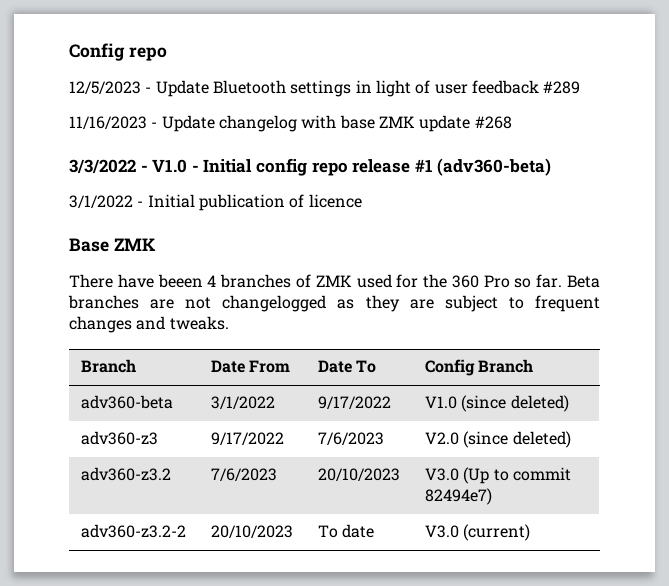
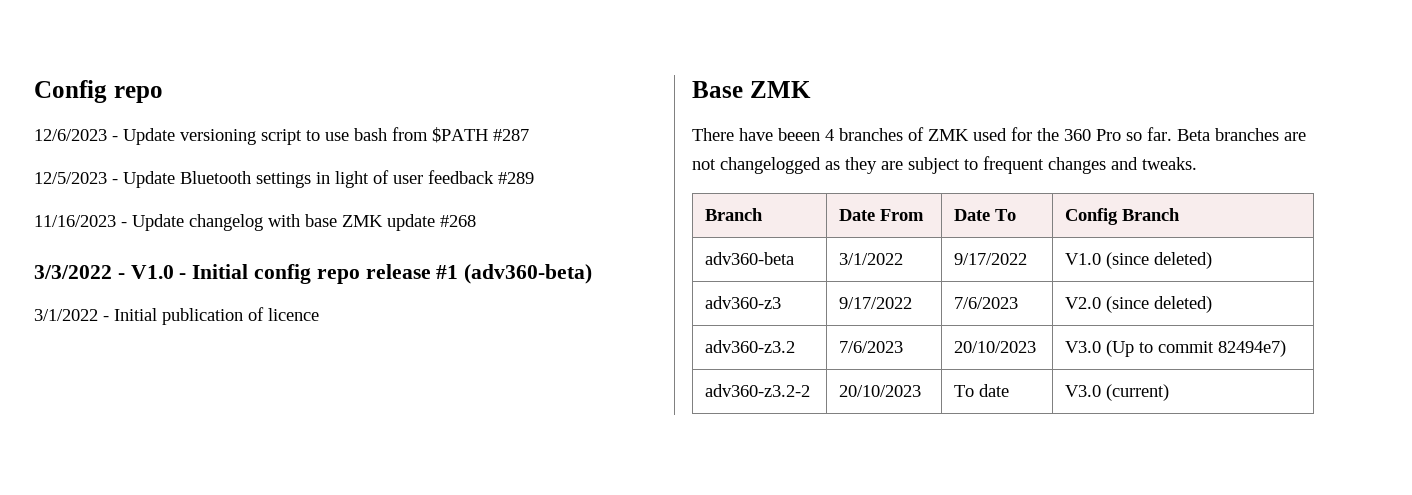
(167, 54) none -> [34,127,529,145] // 12/6/2023 - Update versioning script to use bash from $PATH #287

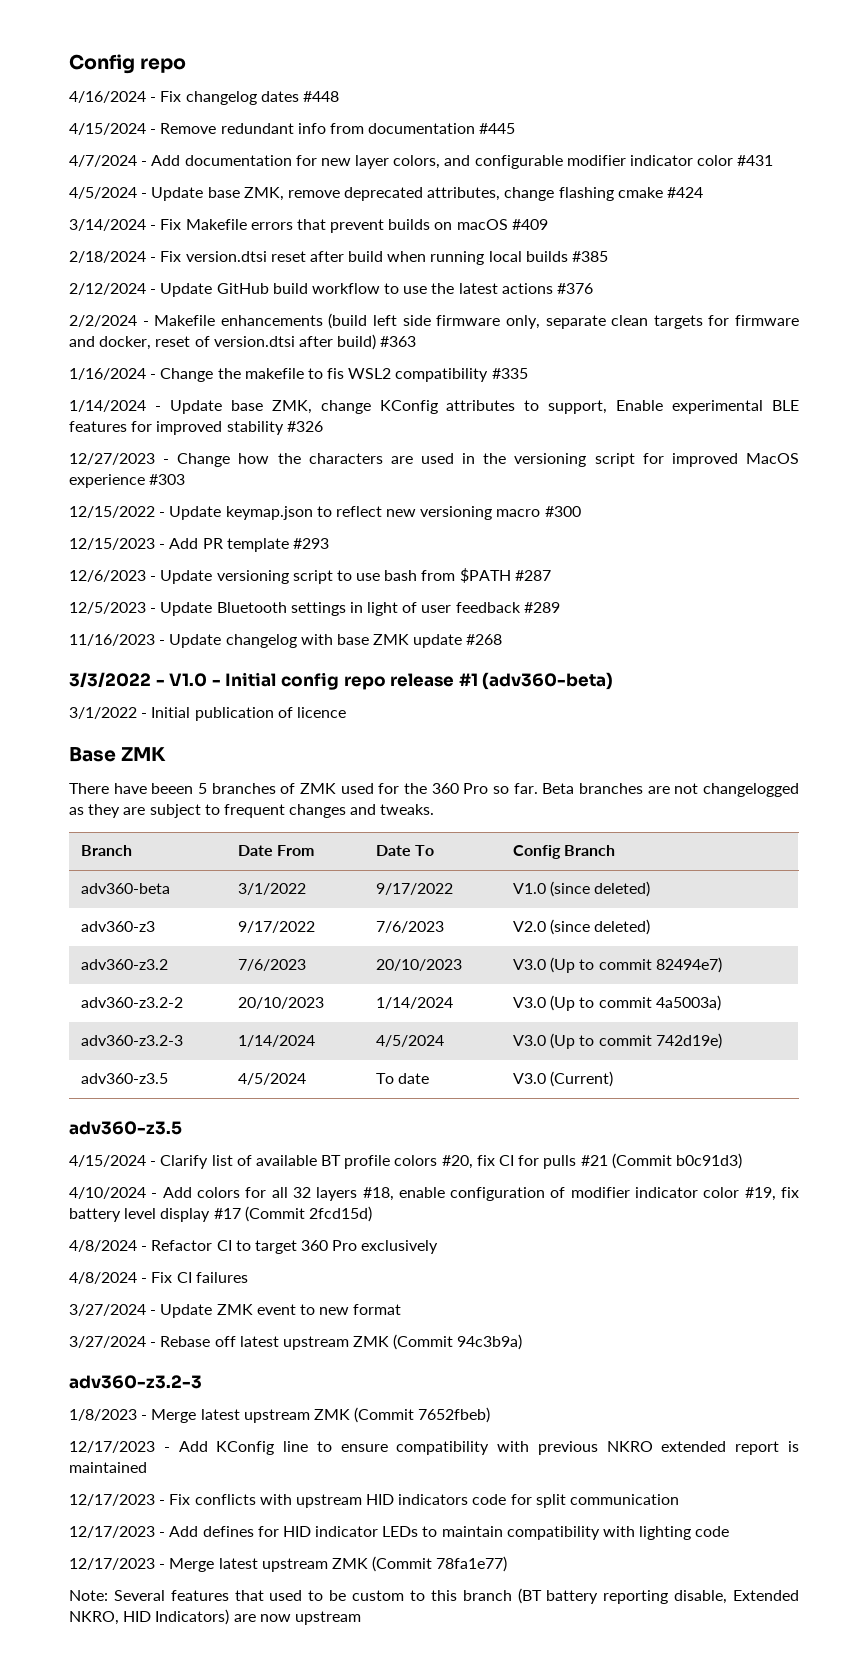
(163, 94) none -> [69,91,339,105] [69,123,516,135] [69,155,774,169] [69,187,704,201] [69,219,548,233] [69,251,609,265] [69,283,594,297] [69,313,800,329] [69,334,417,350] [69,368,528,382] [69,400,799,414] [69,421,323,435] [69,453,799,467] [69,474,186,488] [69,506,581,520] [69,538,329,552] // 4/16/2024 - Fix changelog dates #448 // 4/15/2024 - Remove redundant info from documentation #445 // 4/7/2024 - Add documentation for new layer colors, and configurable modifier indicator color #431 // 4/5/2024 - Update base ZMK, remove deprecated attributes, change flashing cmake #424 // 3/14/2024 - Fix Makefile errors that prevent builds on macOS #409 // 2/18/2024 - Fix version.dtsi reset after build when running local builds #385 // 2/12/2024 - Update GitHub build workflow to use the latest actions #376 // 2/2/2024 - Makefile enhancements (build left side firmware only, separate clean targets for firmware and docker, reset of version.dtsi after build) #363 // 1/16/2024 - Change the makefile to fis WSL2 compatibility #335 // 1/14/2024 - Update base ZMK, change KConfig attributes to support, Enable experimental BLE features for improved stability #326 // 12/27/2023 - Change how the characters are used in the versioning script for improved MacOS experience #303 // 12/15/2022 - Update keymap.json to reflect new versioning macro #300 // 12/15/2023 - Add PR template #293
[825,129,834,141] 4 -> [198,783,207,794] 5
[953,384,1009,397] [1064,384,1169,401] To date | V3.0 (current) -> [375,997,453,1009] [512,995,721,1011] [80,1035,183,1046] [237,1035,315,1047] [375,1035,444,1047] [512,1033,722,1049] [80,1073,168,1084] [237,1073,306,1085] [375,1073,430,1084] [512,1071,614,1087] [69,1121,182,1135] [69,1153,742,1169] [69,1187,799,1201] [69,1206,372,1222] [69,1240,439,1254] [69,1272,248,1284] [69,1304,402,1318] [69,1334,523,1350] [69,1375,202,1389] [69,1407,491,1423] [69,1441,799,1455] [69,1462,147,1473] [69,1494,680,1508] [69,1526,730,1540] [69,1556,508,1572] [69,1588,800,1604] [69,1609,361,1625] 1/14/2024 | V3.0 (Up to commit 4a5003a) // adv360-z3.2-3 | 1/14/2024 | 4/5/2024 | V3.0 (Up to commit 742d19e) // adv360-z3.5 | 4/5/2024 | To date | V3.0 (Current) // adv360-z3.5 // 4/15/2024 - Clarify list of available BT profile colors #20, fix CI for pulls #21 (Commit b0c91d3) // 4/10/2024 - Add colors for all 32 layers #18, enable configuration of modifier indicator color #19, fix battery level display #17 (Commit 2fcd15d) // 4/8/2024 - Refactor CI to target 360 Pro exclusively // 4/8/2024 - Fix CI failures // 3/27/2024 - Update ZMK event to new format // 3/27/2024 - Rebase off latest upstream ZMK (Commit 94c3b9a) // adv360-z3.2-3 // 1/8/2023 - Merge latest upstream ZMK (Commit 7652fbeb) // 12/17/2023 - Add KConfig line to ensure compatibility with previous NKRO extended report is maintained // 12/17/2023 - Fix conflicts with upstream HID indicators code for split communication // 12/17/2023 - Add defines for HID indicator LEDs to maintain compatibility with lighting code // 12/17/2023 - Merge latest upstream ZMK (Commit 78fa1e77) // Note: Several features that used to be custom to this branch (BT battery reporting disable, Extended NKRO, HID Indicators) are now upstream

